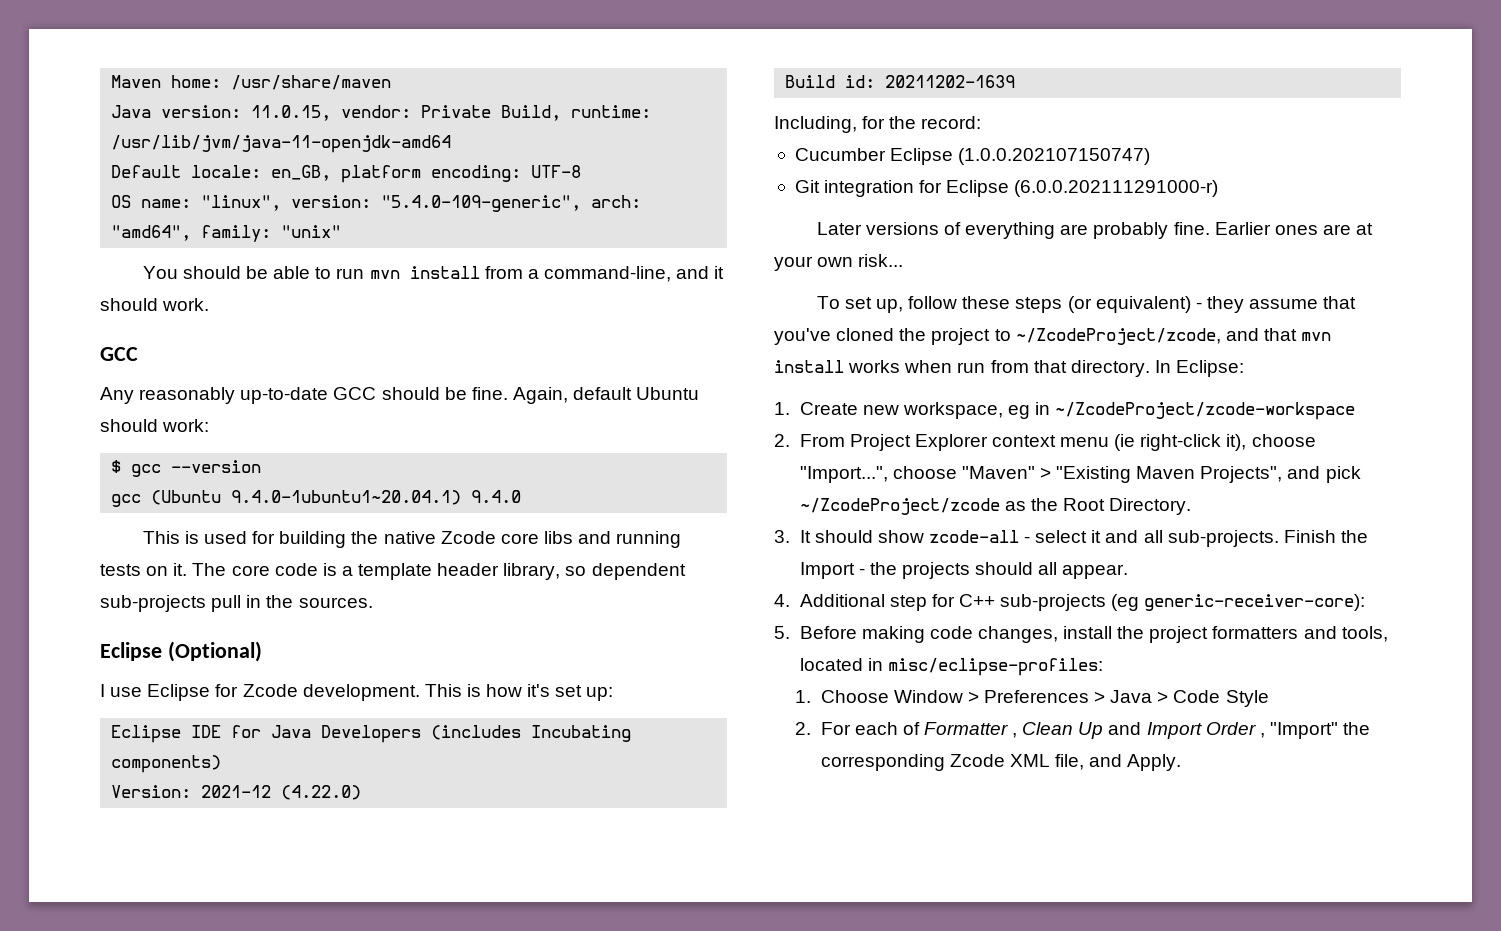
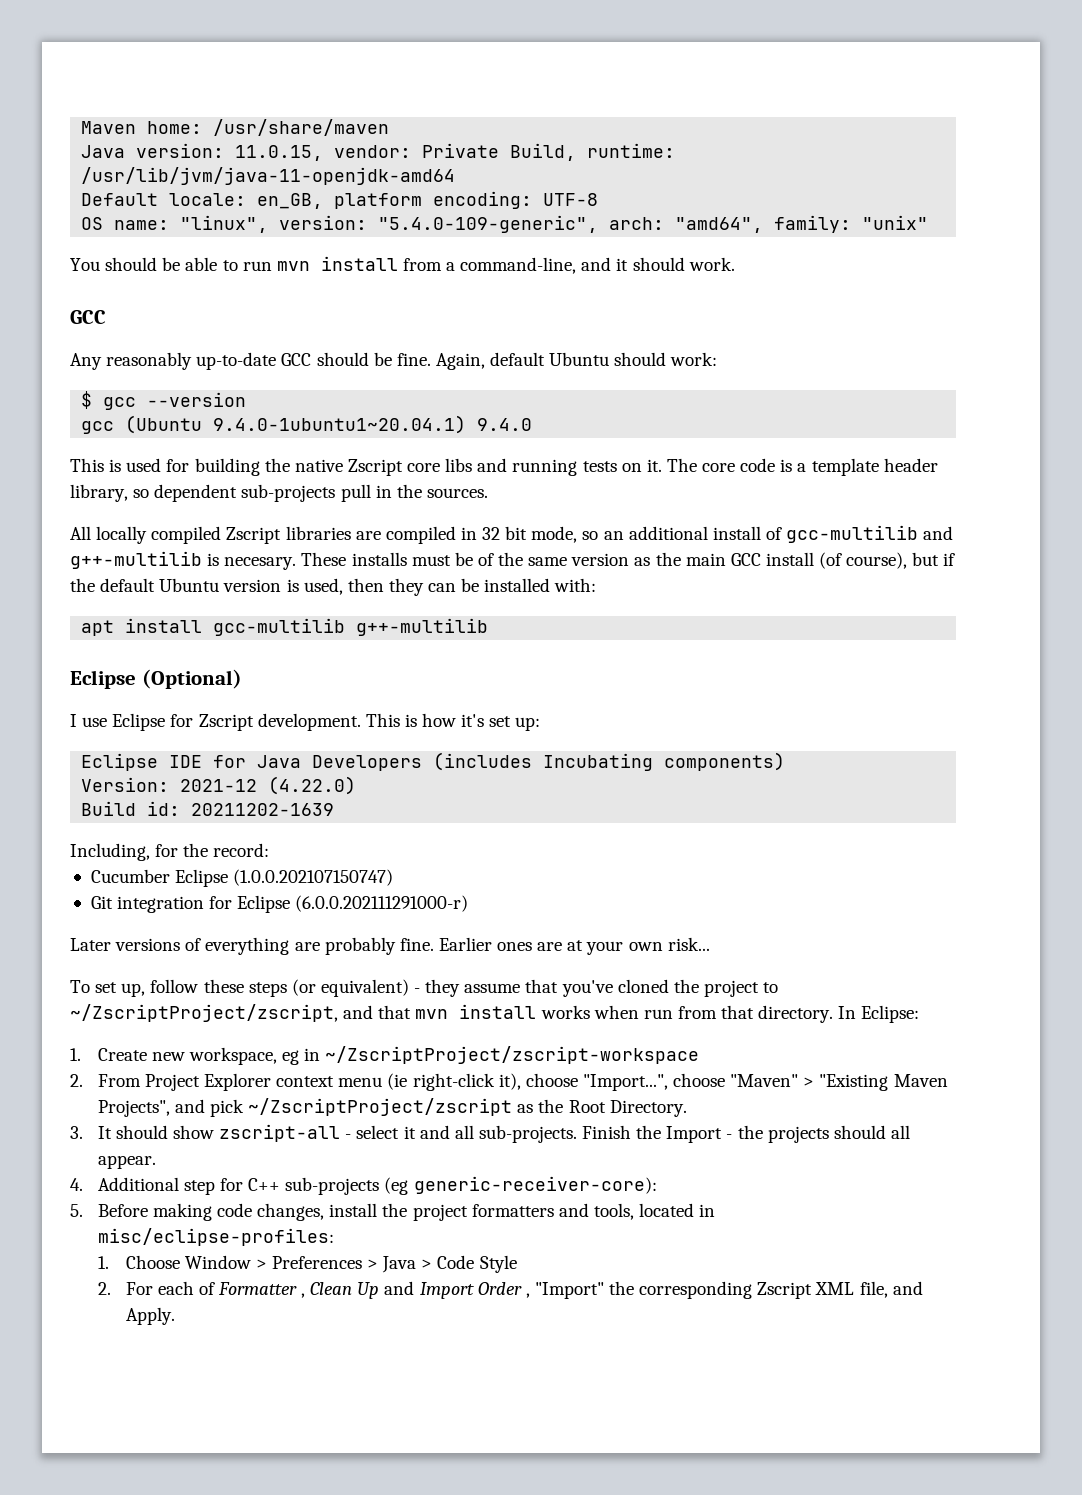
[440,531,496,544] Zcode -> [347,459,403,476] Zscript
(373, 602) none -> [70,525,954,544] [70,551,956,570] [70,578,597,596] [81,618,489,636] // All locally compiled Zscript libraries are compiled in 32 bit mode, so an additional install of gcc-multilib and g++-multilib is necesary. These installs must be of the same version as the main GCC install (of course), but if the default Ubuntu version is used, then they can be installed with: // apt install gcc-multilib g++-multilib
[242,684,298,697] Zcode -> [198,714,254,731] Zscript
[1015,328,1221,345] ~/ZcodeProject/zcode, -> [70,1004,338,1022] ~/ZscriptProject/zscript,
[1055,402,1356,420] ~/ZcodeProject/zcode-workspace -> [325,1046,700,1064] ~/ZscriptProject/zscript-workspace
[799,498,1000,515] ~/ZcodeProject/zcode -> [248,1098,513,1116] ~/ZscriptProject/zscript
[928,530,1019,543] zcode-all -> [219,1124,341,1142] zscript-all
[949,754,1005,767] Zcode -> [757,1282,813,1299] Zscript

